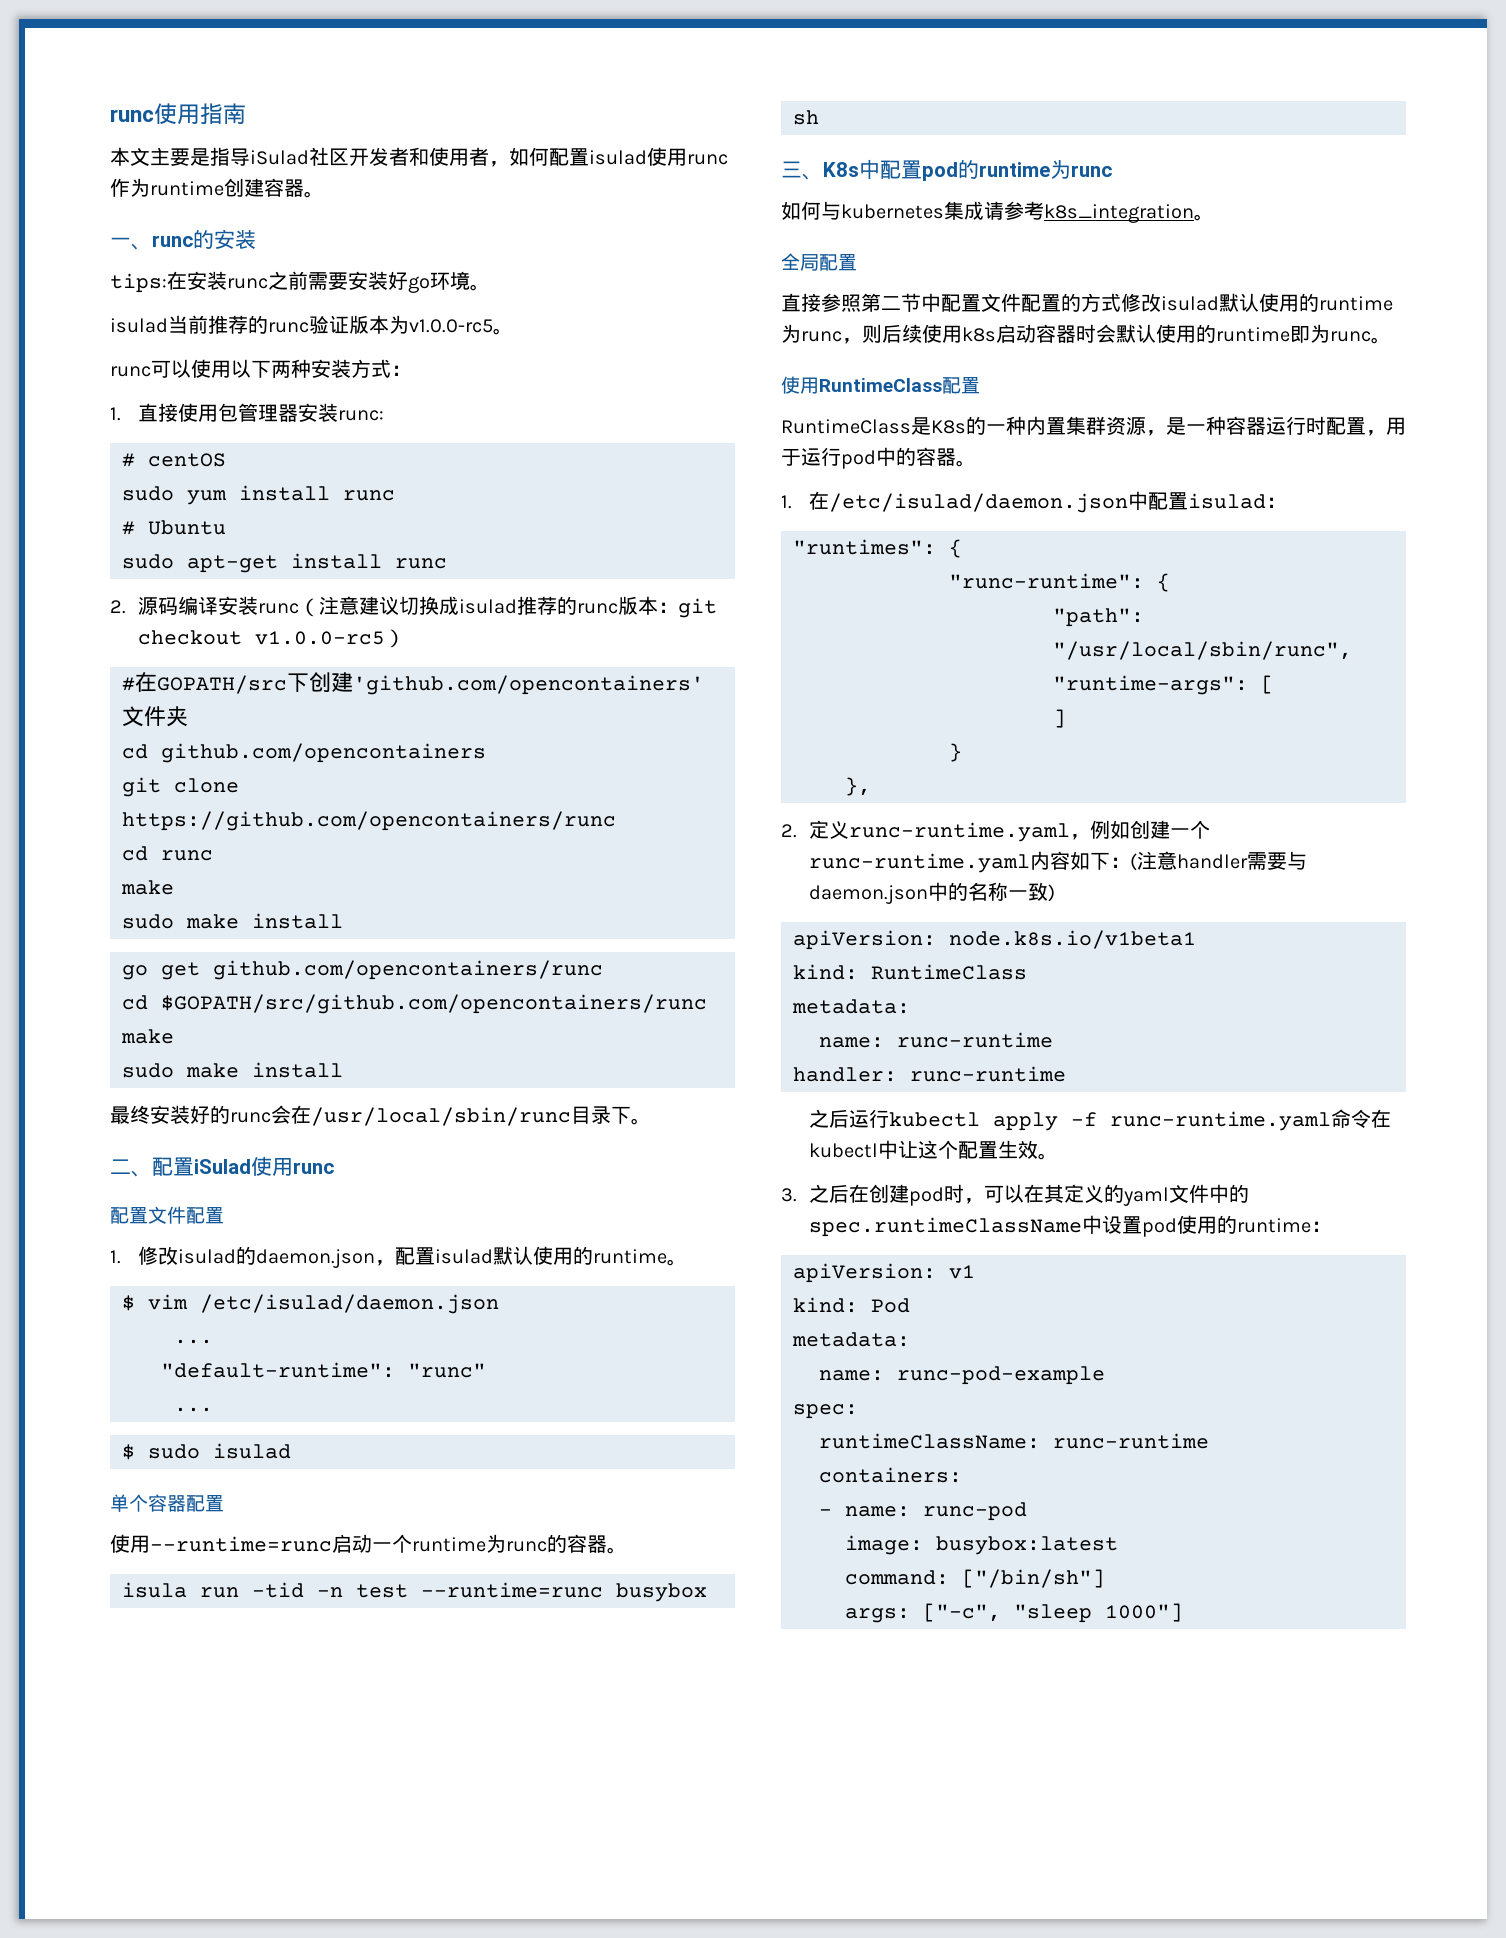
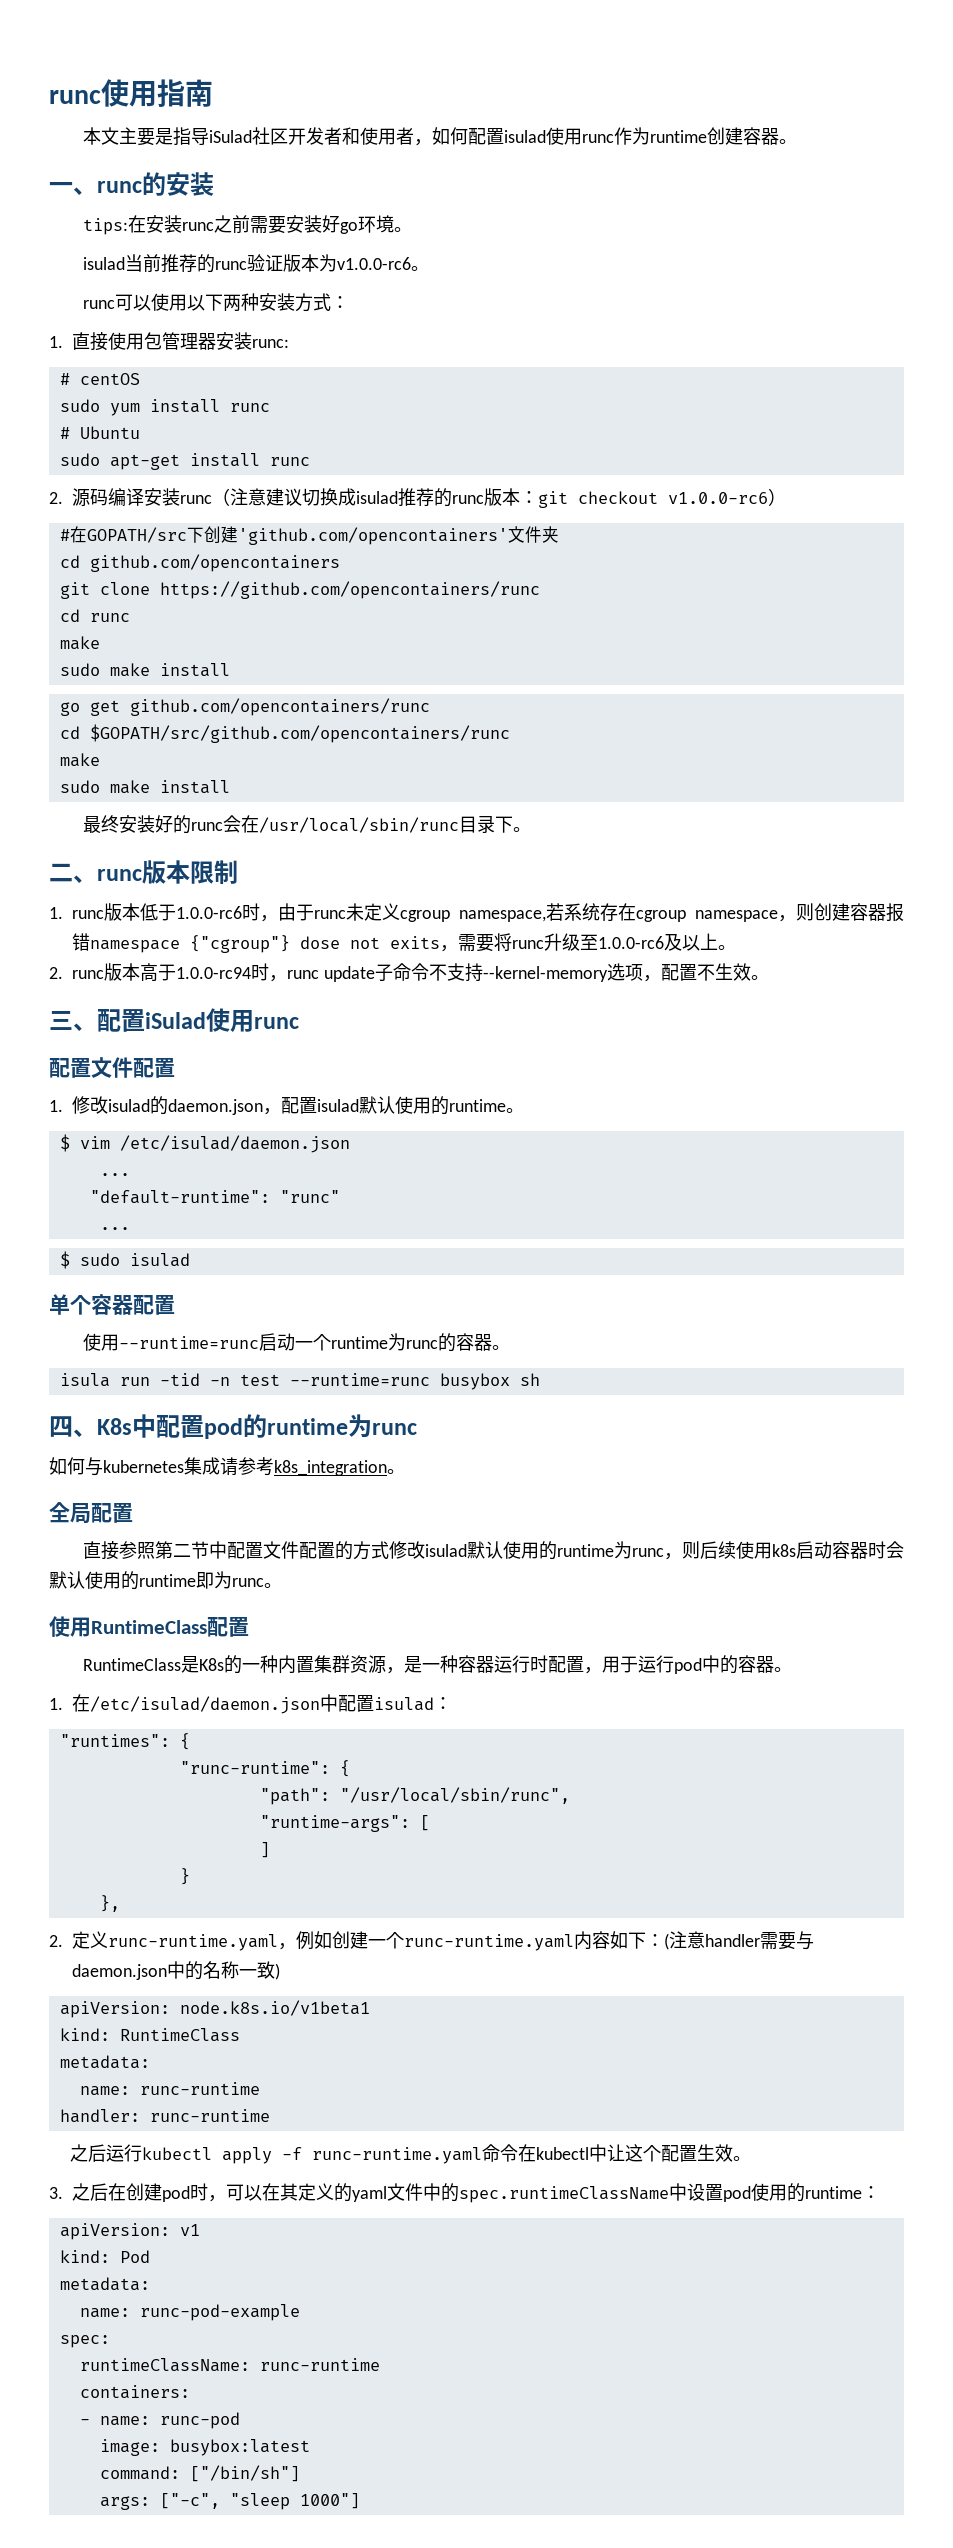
[409,319,493,333] v1.0.0-rc5 -> [336,257,411,270] v1.0.0-rc6
[255,631,386,645] v1.0.0-rc5 -> [668,492,768,504] v1.0.0-rc6
(152, 1173) none -> [97,860,238,884] [49,903,904,922] [72,933,736,953] [49,963,769,982] [49,1011,97,1031] runc版本限制 // 1. runc版本低于1.0.0-rc6时，由于runc未定义cgroup namespace,若系统存在cgroup namespace，则创建容器报错namespace {"cgroup"} dose not exits，需要将runc升级至1.0.0-rc6及以上。 // 2. runc版本高于1.0.0-rc94时，runc update子命令不支持--kernel-memory选项，配置不生效。 // 三、
[781,161,802,178] 三 -> [49,1416,73,1437] 四

